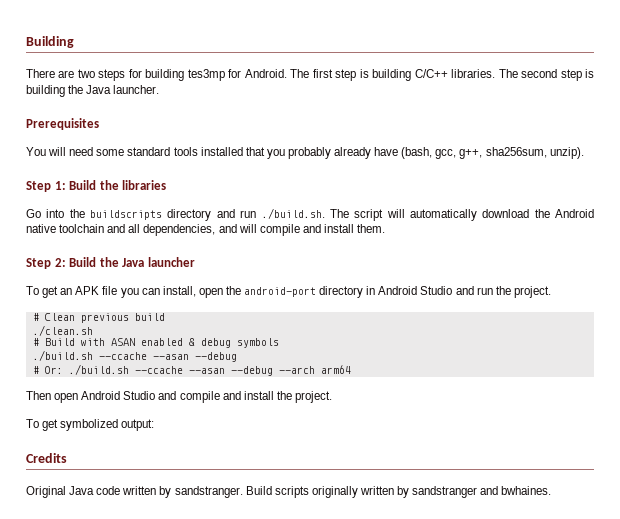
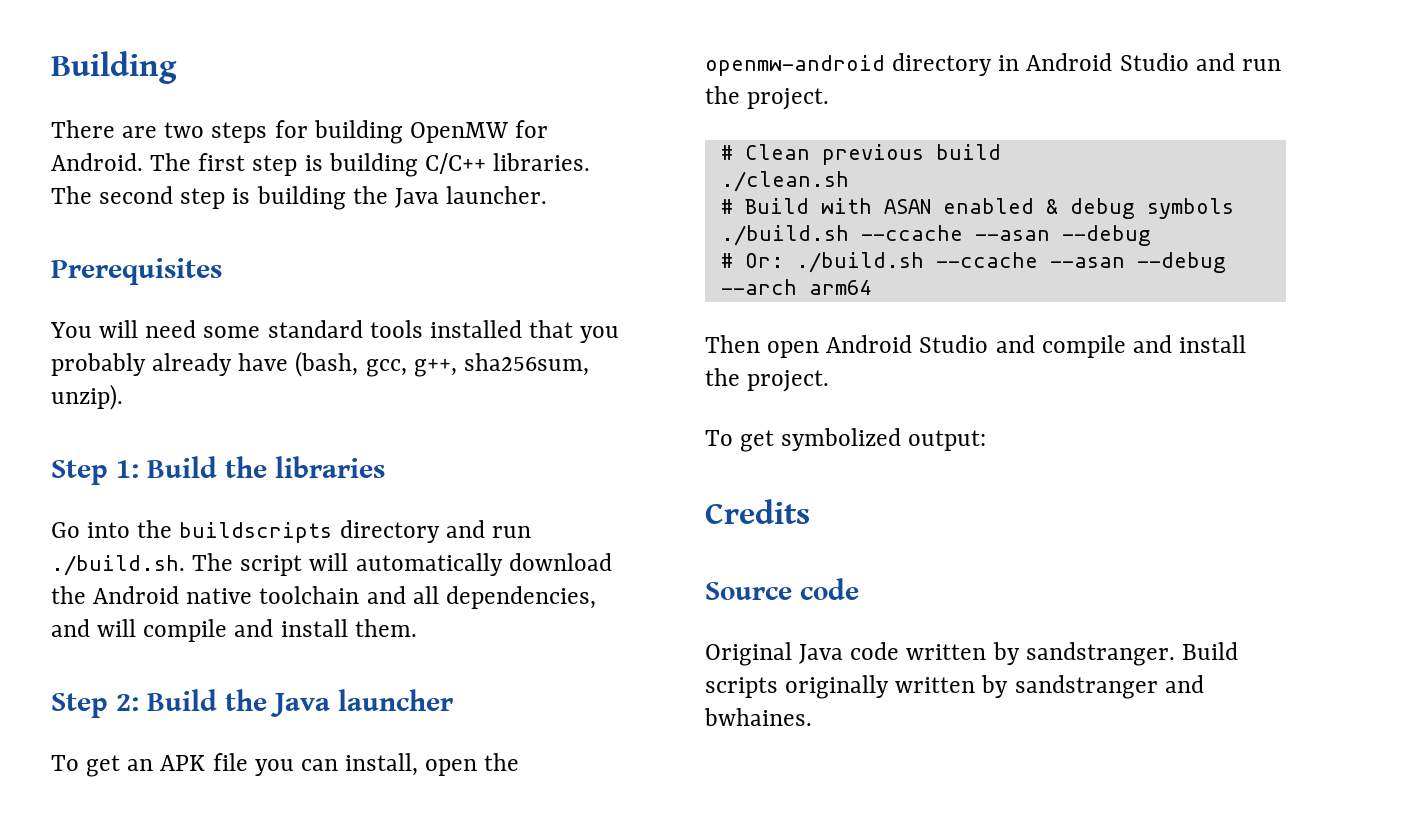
[187,69,225,81] tes3mp -> [409,122,508,143] OpenMW
[244,287,317,297] android-port -> [705,55,885,76] openmw-android
(67, 458) none -> [705,578,859,600] // Source code

